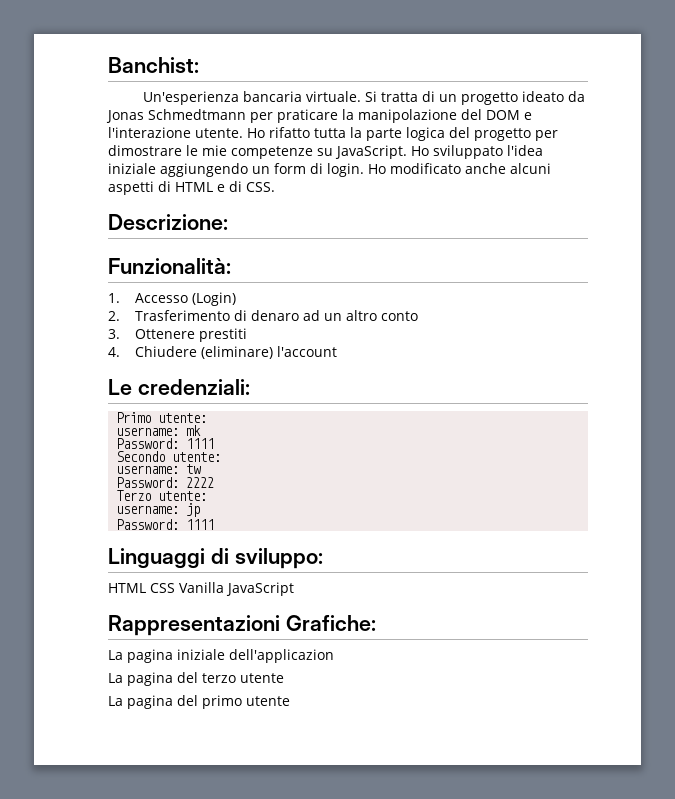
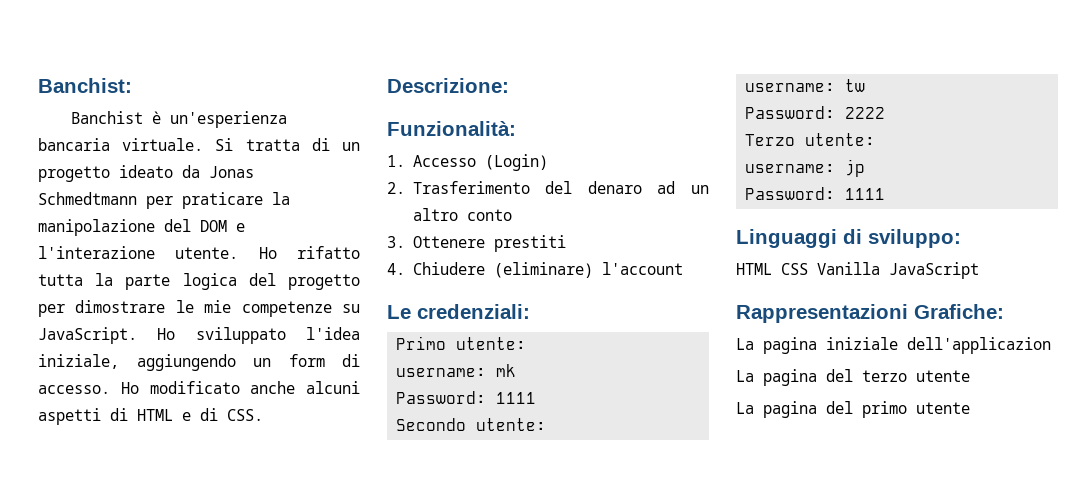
[142,91,239,105] Un'esperienza -> [71,111,288,128] Banchist è un'esperienza
[108,163,156,174] iniziale -> [38,354,119,369] iniziale,
[327,163,364,177] login. -> [38,385,110,394] accesso.
[233,310,247,321] di -> [545,181,573,194] del

